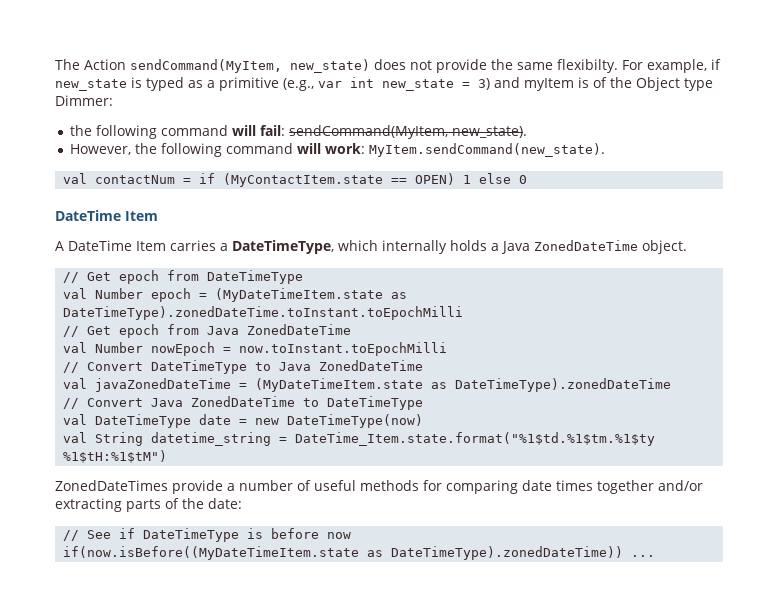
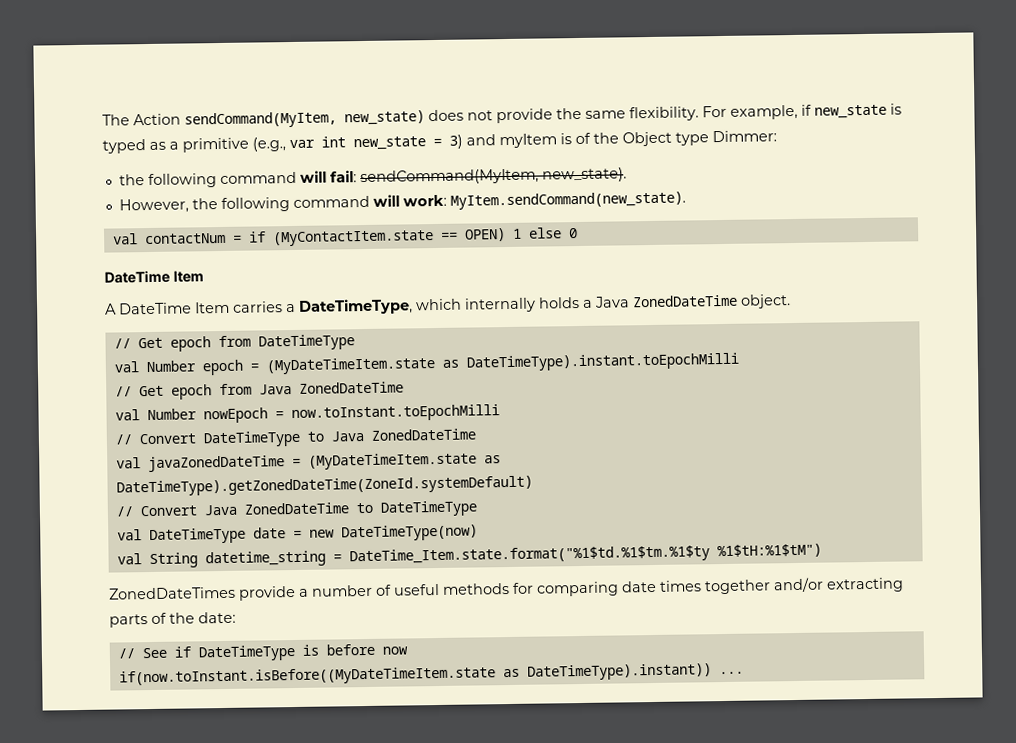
[557,59,618,73] flexibilty. -> [629,106,699,122] flexibility.
[63,306,464,320] DateTimeType).zonedDateTime.toInstant.toEpochMilli -> [465,352,739,372] DateTimeType).instant.toEpochMilli
[455,378,672,392] DateTimeType).zonedDateTime -> [115,475,533,497] DateTimeType).getZonedDateTime(ZoneId.systemDefault)
[63,546,624,560] if(now.isBefore((MyDateTimeItem.state as DateTimeType).zonedDateTime)) -> [118,663,712,687] if(now.toInstant.isBefore((MyDateTimeItem.state as DateTimeType).instant))

